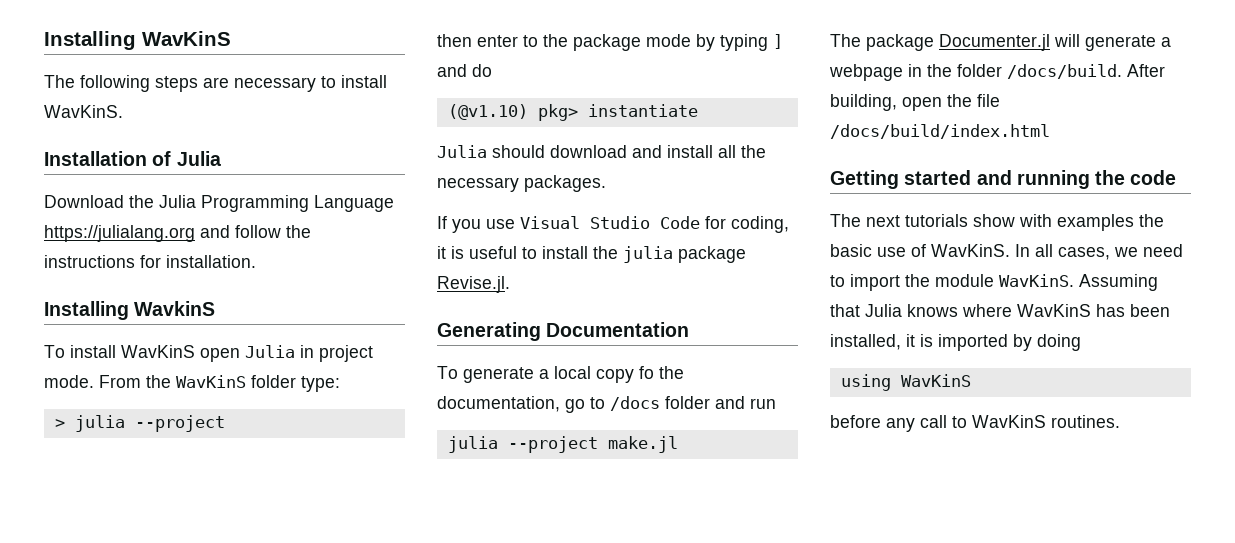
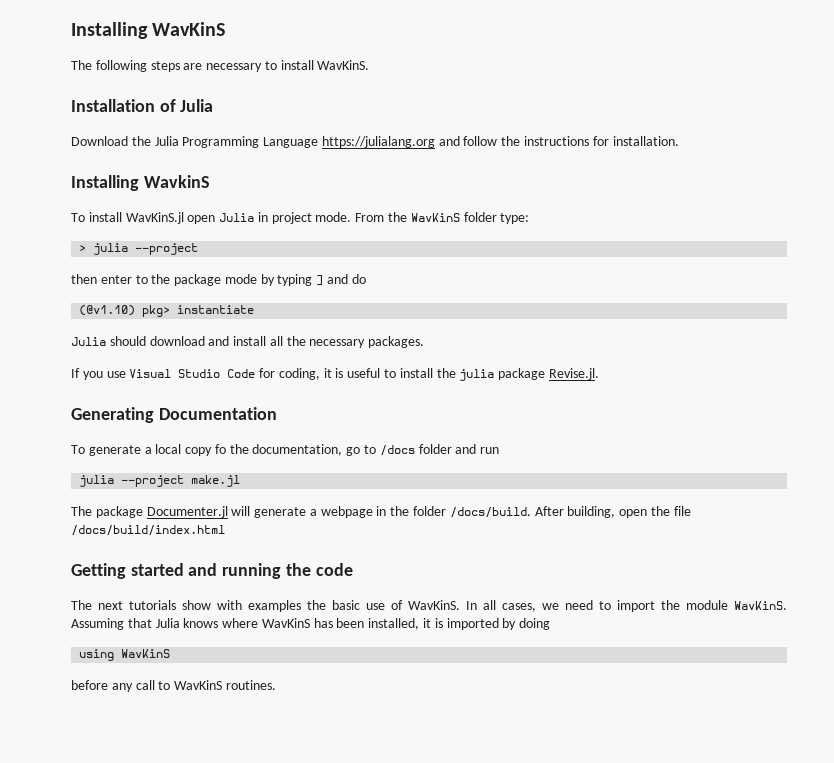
[121,345,195,358] WavKinS -> [125,212,184,224] WavKinS.jl

